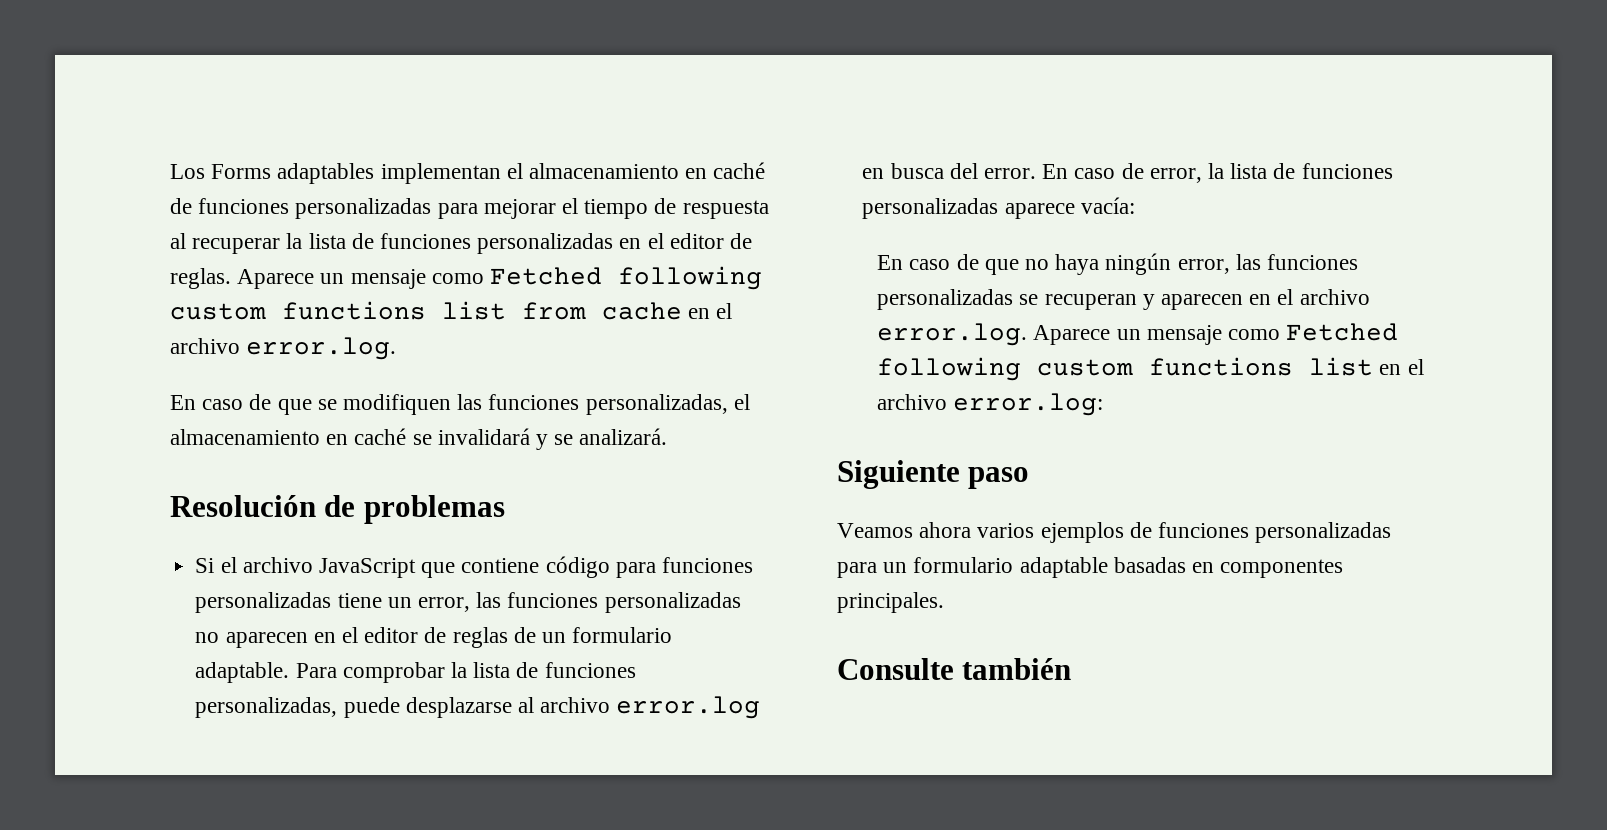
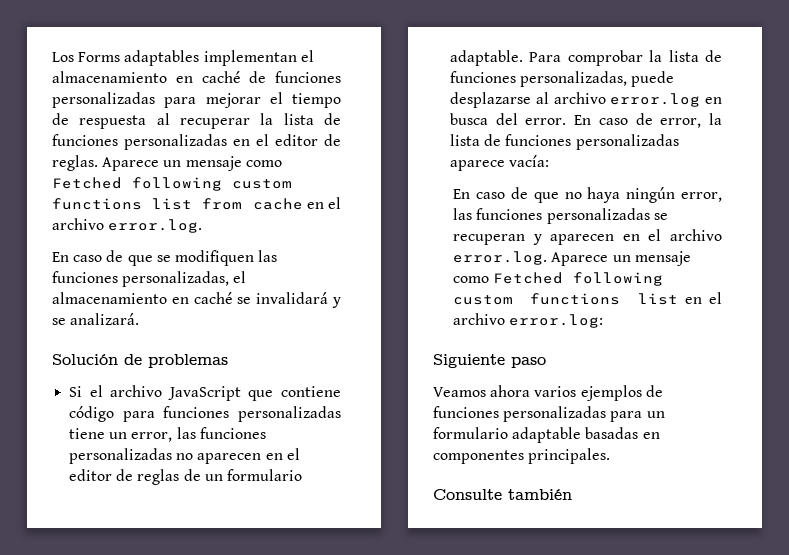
[170,495,316,517] Resolución -> [52,354,118,365] Solución

